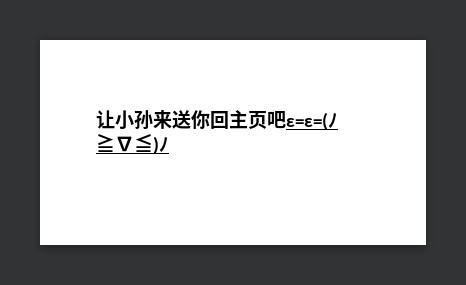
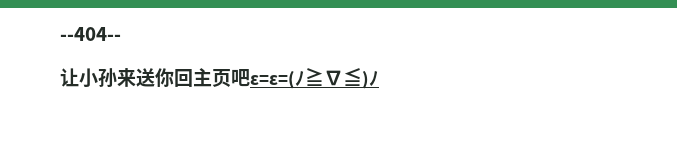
(96, 119) none -> [60,27,121,41] --404-- //

